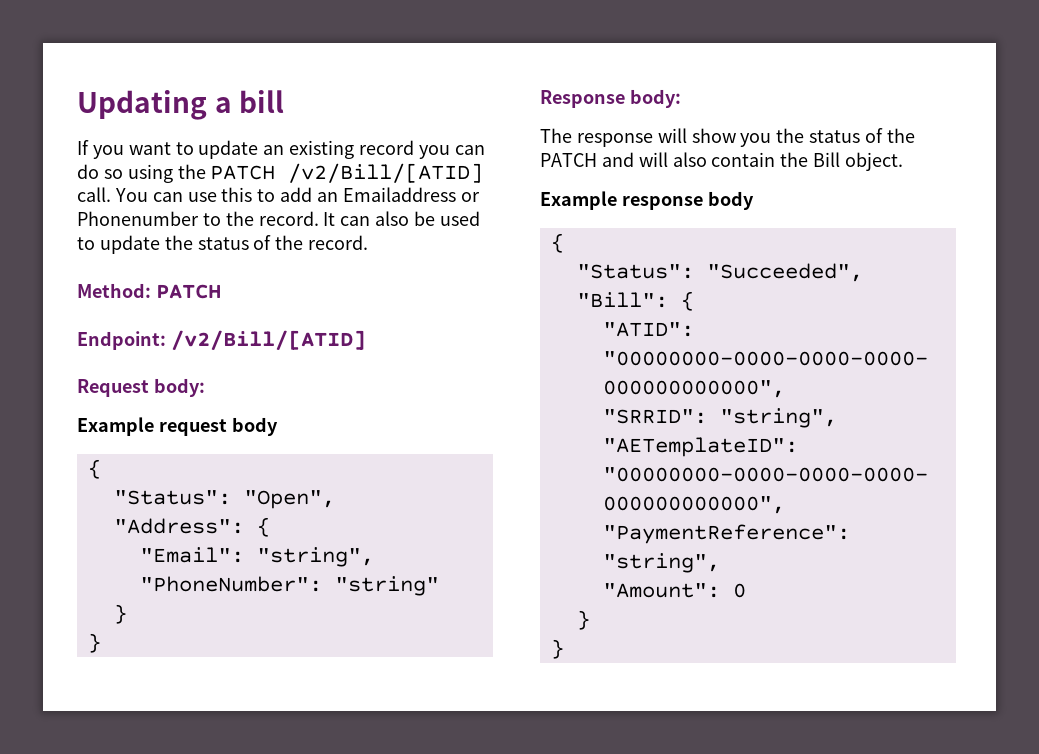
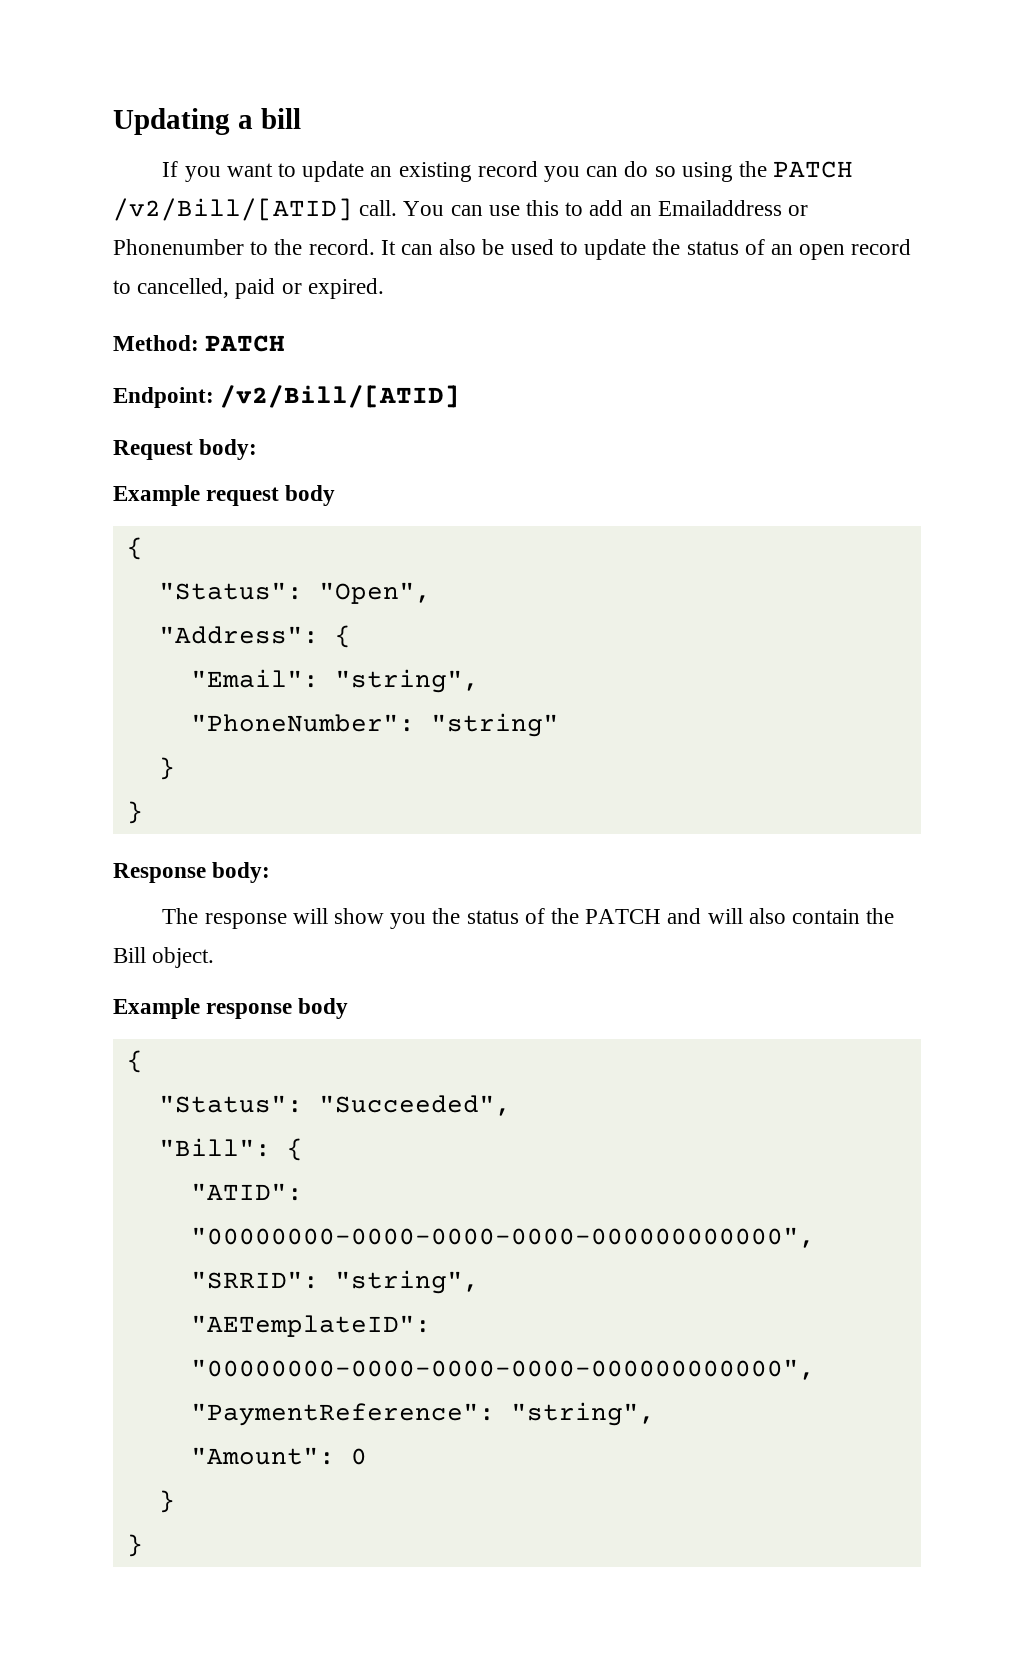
[275,235,369,250] the record. -> [770,239,912,260] [113,278,384,299] an open record to cancelled, paid or expired.

